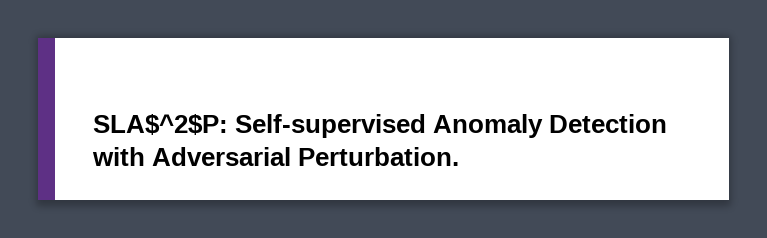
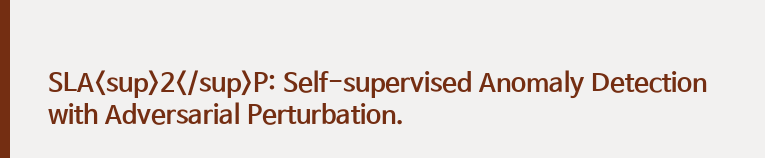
[93,114,228,135] SLA$^2$P: -> [48,70,276,98] SLA<sup>2</sup>P:

